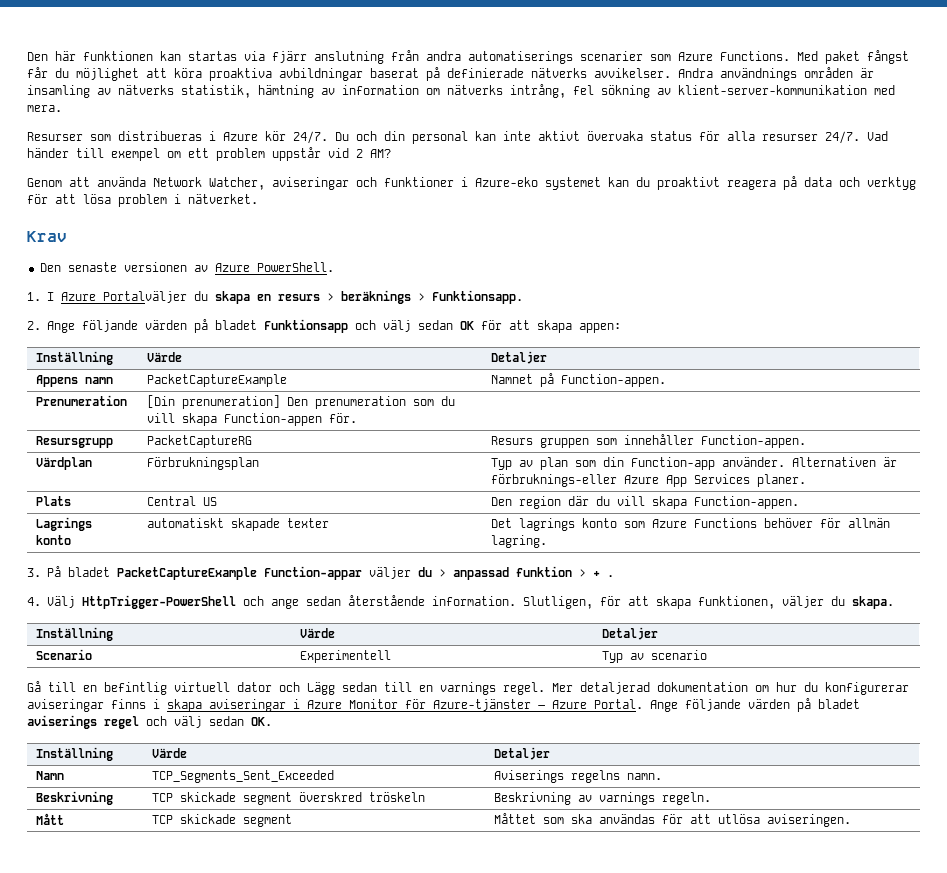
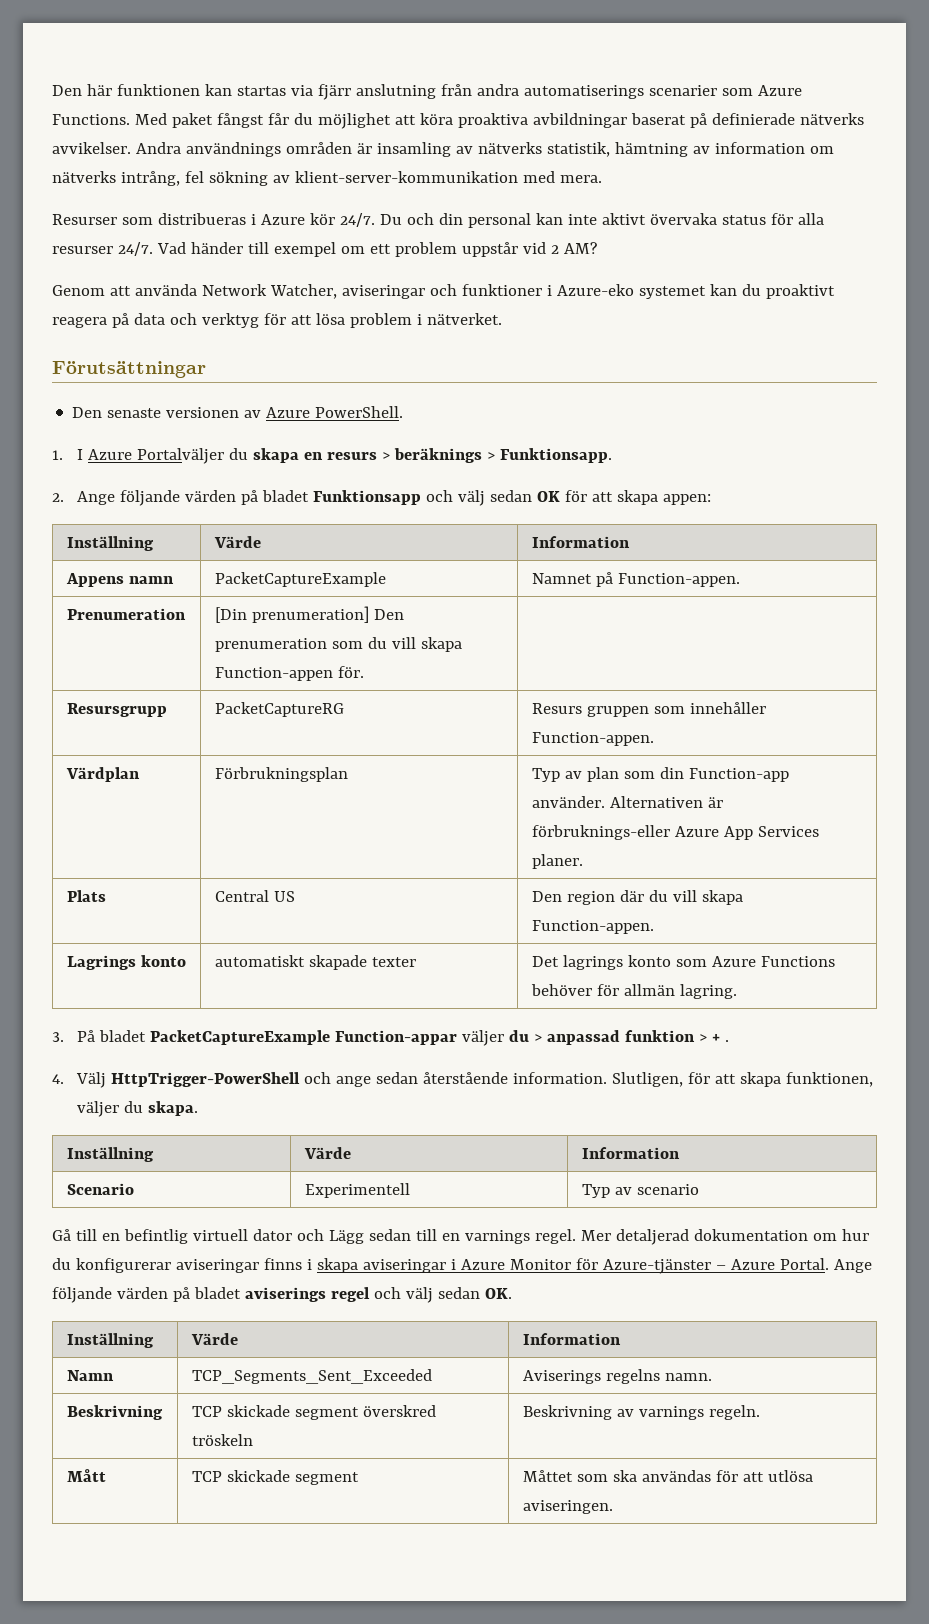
[27,231,67,242] Krav -> [52,361,206,378] Förutsättningar
[490,351,547,364] Detaljer -> [531,536,630,548] Information
[601,627,658,640] Detaljer -> [581,1147,680,1159] Information
[493,747,550,760] Detaljer -> [522,1333,621,1345] Information

